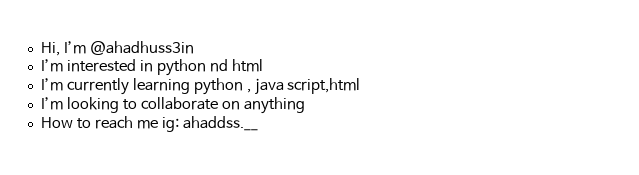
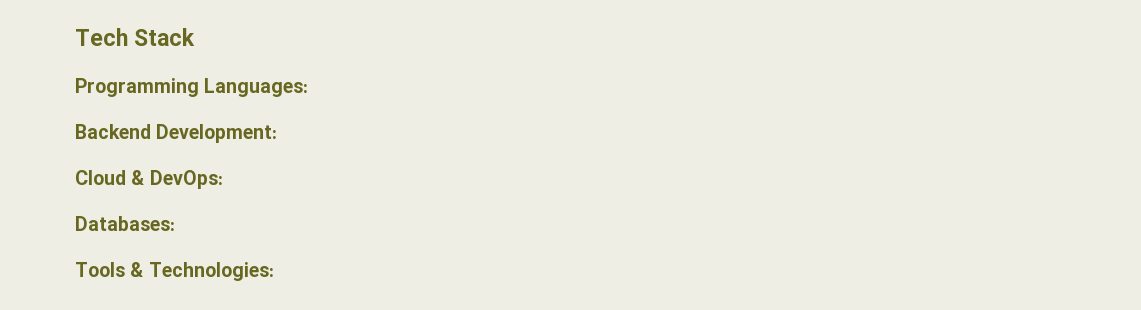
[40,41,194,56] [40,59,263,76] [40,78,361,95] [40,97,305,114] [40,116,258,132] Hi, I’m @ahadhuss3in // I’m interested in python nd html // I’m currently learning python , java script,html // I’m looking to collaborate on anything // How to reach me ig: ahaddss.__ -> [75,28,196,46] [75,78,309,97] [75,124,278,143] [75,170,223,189] [75,216,175,231] [75,262,274,281] Tech Stack // Programming Languages: // Backend Development: // Cloud & DevOps: // Databases: // Tools & Technologies:

